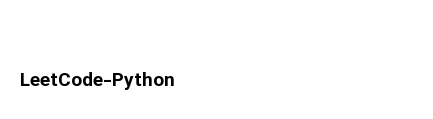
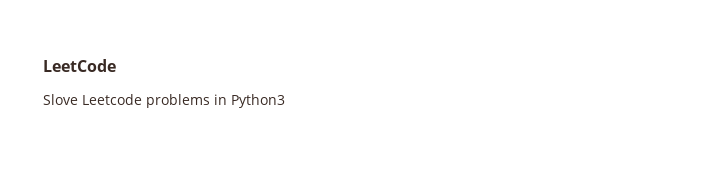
[20,72,175,90] LeetCode-Python -> [43,59,116,72] [43,94,285,108] LeetCode // Slove Leetcode problems in Python3

